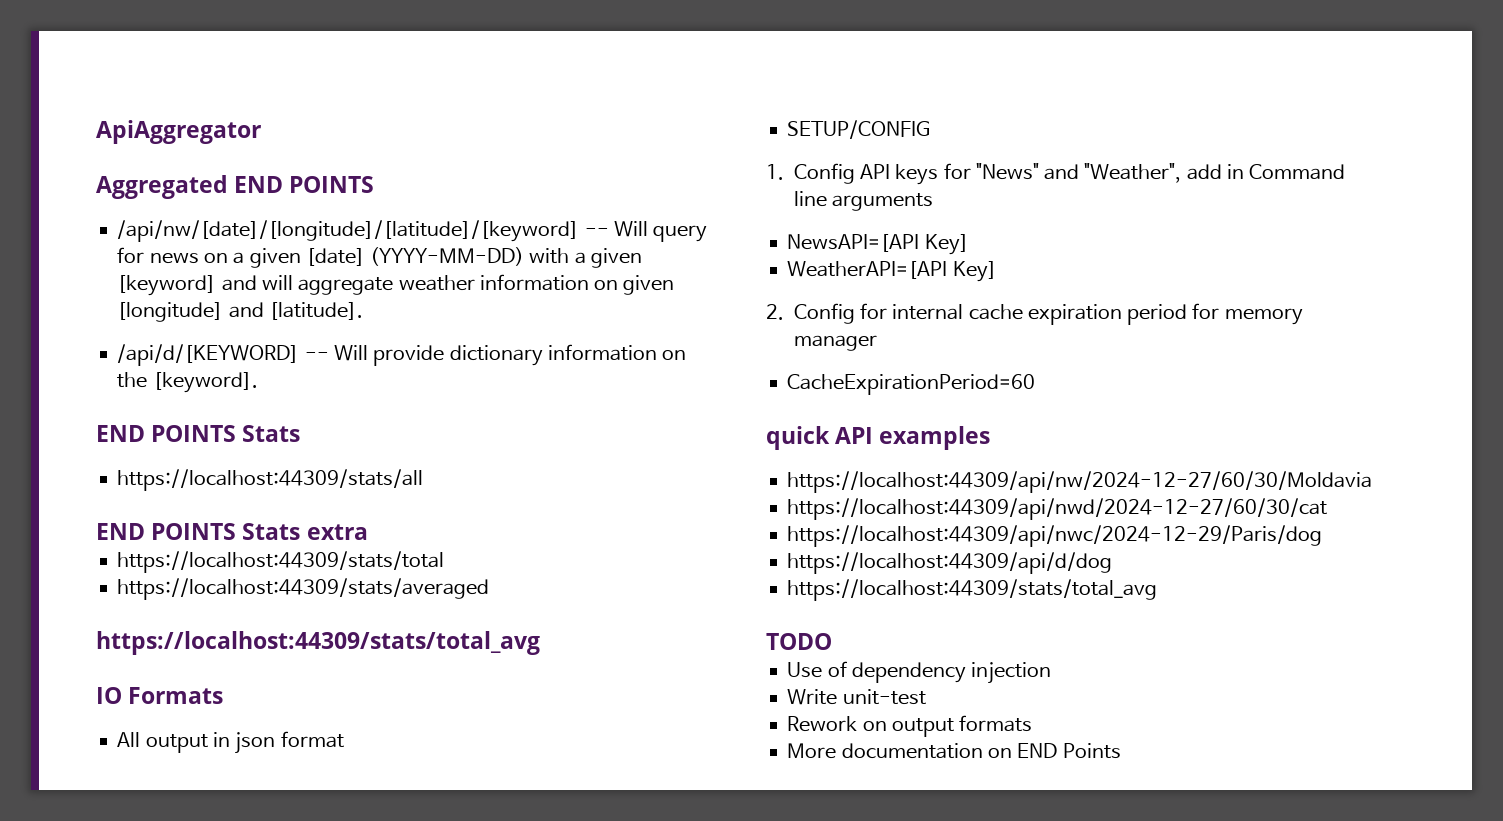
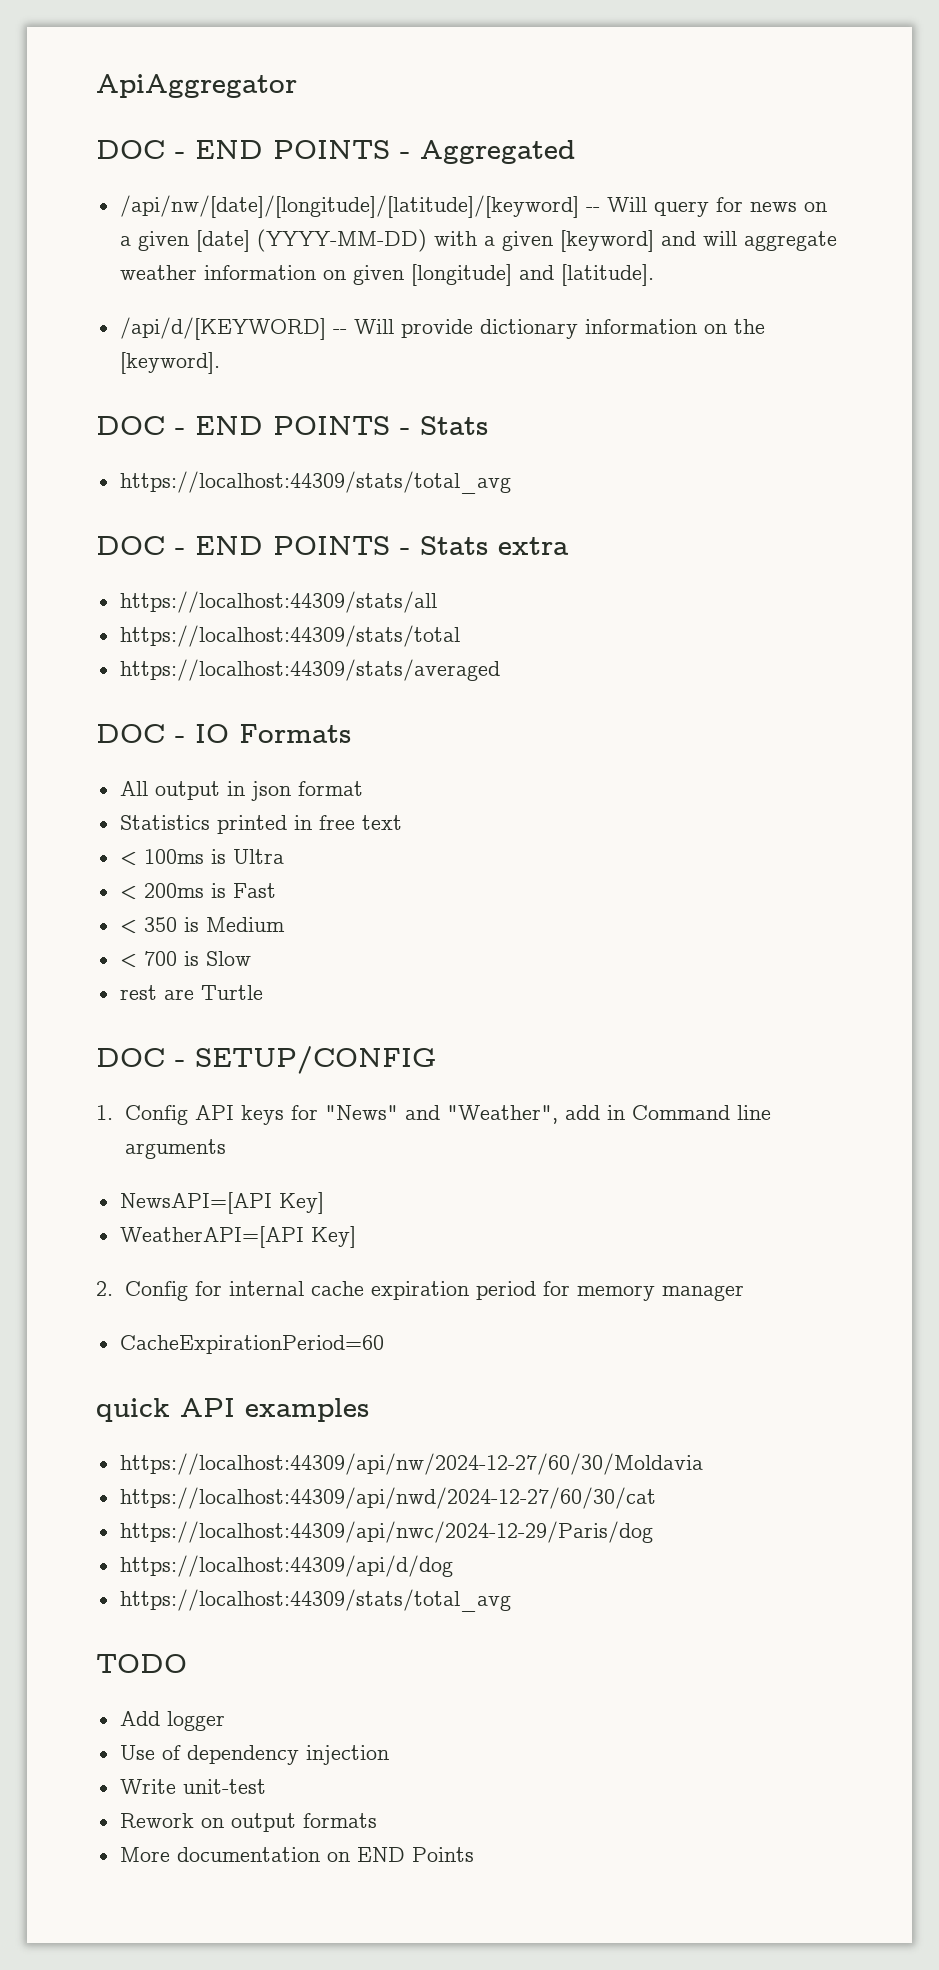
[96,175,375,199] Aggregated END POINTS -> [96,140,575,164] DOC - END POINTS - Aggregated
[96,425,237,442] END POINTS -> [96,416,410,435] DOC - END POINTS -
[117,469,424,491] [96,523,237,540] https://localhost:44309/stats/all // END POINTS -> [119,471,511,494] [96,536,410,555] https://localhost:44309/stats/total_avg // DOC - END POINTS -
(368, 532) none -> [119,591,437,613] // https://localhost:44309/stats/all
[96,631,540,655] https://localhost:44309/stats/total_avg // -> [96,724,185,743] DOC -
(344, 739) none -> [119,815,402,834] [119,849,284,866] [119,883,276,900] [119,917,285,934] [119,951,251,968] [119,985,263,1000] [96,1048,185,1067] Statistics printed in free text // < 100ms is Ultra // < 200ms is Fast // < 350 is Medium // < 700 is Slow // rest are Turtle // DOC -
(832, 641) none -> [119,1711,225,1731] // Add logger

